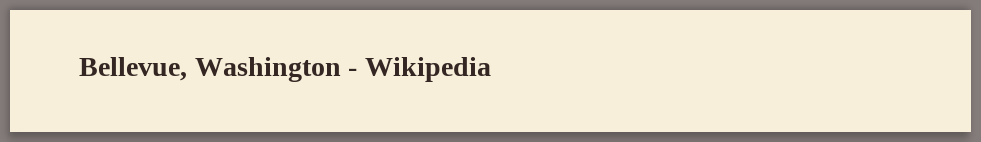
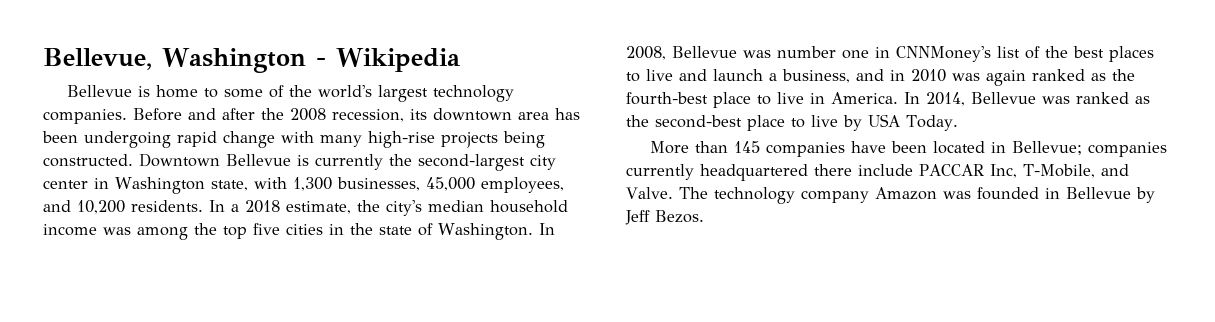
(491, 69) none -> [67,85,515,102] [43,108,580,124] [42,131,545,148] [43,153,556,171] [43,177,564,194] [43,200,568,216] [43,223,555,240] [626,46,1154,62] [626,69,1135,86] [626,92,1150,108] [626,114,958,131] [650,141,1168,157] [626,164,1129,181] [626,187,1155,204] [625,210,704,225] // Bellevue is home to some of the world's largest technology companies. Before and after the 2008 recession, its downtown area has been undergoing rapid change with many high-rise projects being constructed. Downtown Bellevue is currently the second-largest city center in Washington state, with 1,300 businesses, 45,000 employees, and 10,200 residents. In a 2018 estimate, the city's median household income was among the top five cities in the state of Washington. In 2008, Bellevue was number one in CNNMoney's list of the best places to live and launch a business, and in 2010 was again ranked as the fourth-best place to live in America. In 2014, Bellevue was ranked as the second-best place to live by USA Today. // More than 145 companies have been located in Bellevue; companies currently headquartered there include PACCAR Inc, T-Mobile, and Valve. The technology company Amazon was founded in Bellevue by Jeff Bezos.

